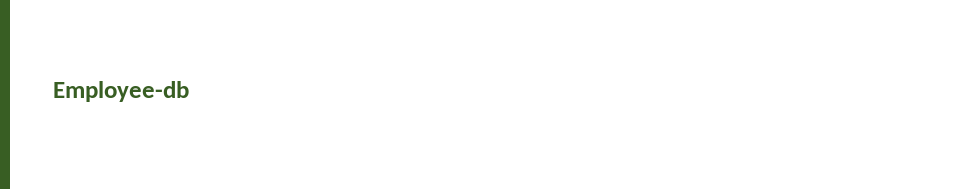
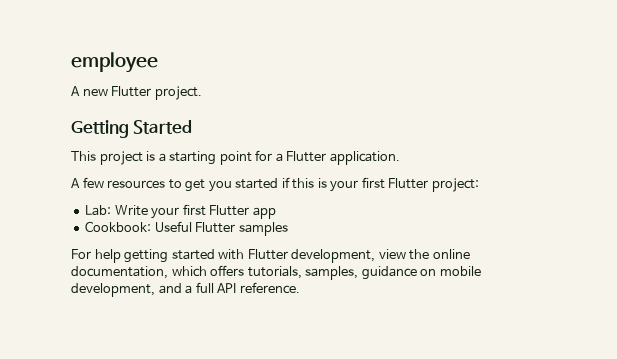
[53,81,189,102] Employee-db -> [71,52,158,73] [71,86,202,100] [71,120,193,138] [71,150,400,165] [71,177,479,192] [85,204,276,219] [85,221,288,236] [71,249,470,263] [71,265,481,280] [71,282,300,297] employee // A new Flutter project. // Getting Started // This project is a starting point for a Flutter application. // A few resources to get you started if this is your first Flutter project: // Lab: Write your first Flutter app // Cookbook: Useful Flutter samples // For help getting started with Flutter development, view the online documentation, which offers tutorials, samples, guidance on mobile development, and a full API reference.

